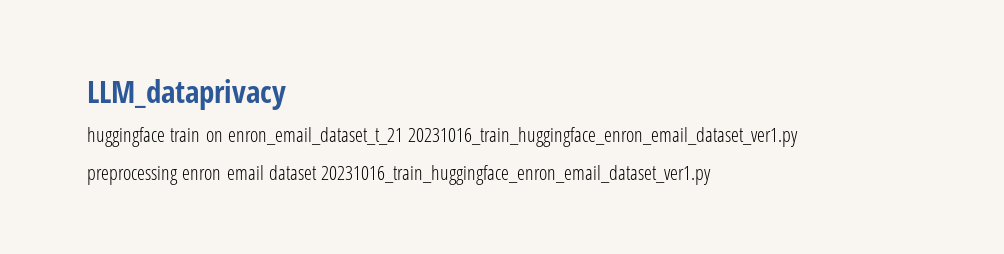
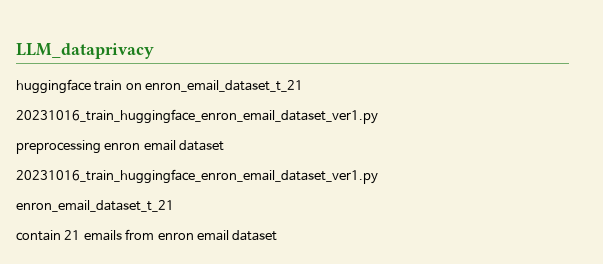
(403, 136) none -> (304, 86) //
[321,165,712,185] 20231016_train_huggingface_enron_email_dataset_ver1.py -> [16,169,378,184] [16,200,174,212] [16,229,278,241] // 20231016_train_huggingface_enron_email_dataset_ver1.py // enron_email_dataset_t_21 // contain 21 emails from enron email dataset

